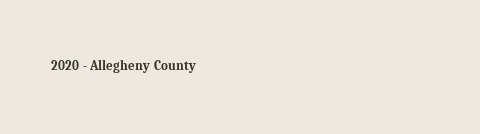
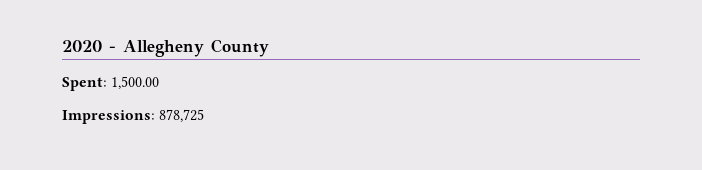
(196, 66) none -> [62,76,160,91] [62,109,205,124] // Spent: 1,500.00 // Impressions: 878,725

